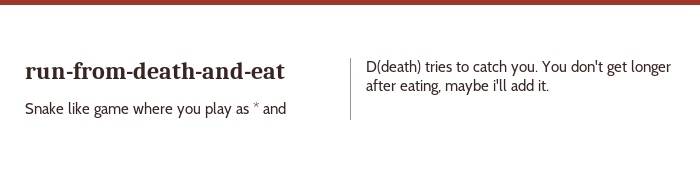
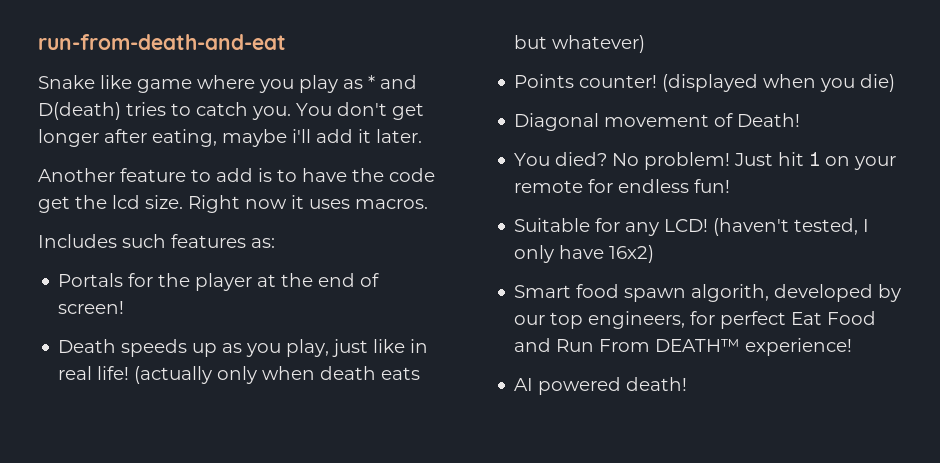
[538,80,550,91] it. -> [358,129,422,143] [38,168,435,182] [38,195,428,213] [38,234,275,248] [58,273,380,291] [58,301,125,314] [58,339,429,357] [58,366,421,384] [514,35,646,53] [514,74,896,92] [514,113,801,131] [514,152,897,170] [514,179,731,193] [514,218,870,236] [514,245,655,263] [514,284,902,302] [514,311,877,329] [514,338,853,356] [514,377,688,395] it later. // Another feature to add is to have the code get the lcd size. Right now it uses macros. // Includes such features as: // Portals for the player at the end of screen! // Death speeds up as you play, just like in real life! (actually only when death eats but whatever) // Points counter! (displayed when you die) // Diagonal movement of Death! // You died? No problem! Just hit 1 on your remote for endless fun! // Suitable for any LCD! (haven't tested, I only have 16x2) // Smart food spawn algorith, developed by our top engineers, for perfect Eat Food and Run From DEATH™ experience! // AI powered death!

